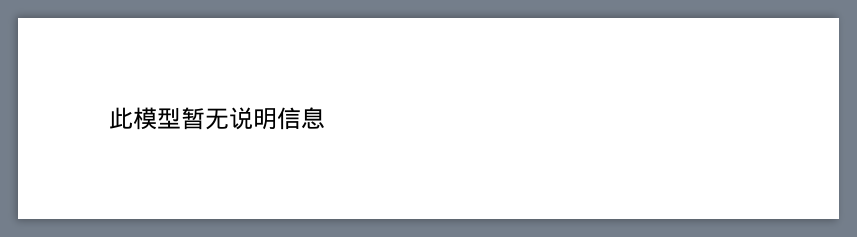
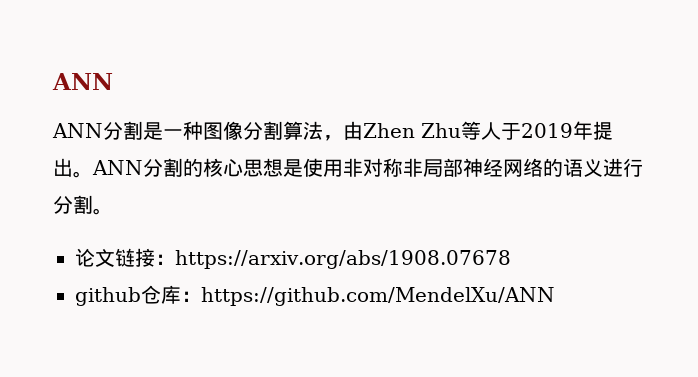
[109,107,325,130] 此模型暂无说明信息 -> [52,73,113,90] [52,121,613,141] [53,158,643,178] [53,195,113,215] [75,248,511,269] [75,285,555,306] ANN // ANN分割是一种图像分割算法，由Zhen Zhu等人于2019年提出。ANN分割的核心思想是使用非对称非局部神经网络的语义进行分割。 // 论文链接：https://arxiv.org/abs/1908.07678 // github仓库：https://github.com/MendelXu/ANN

